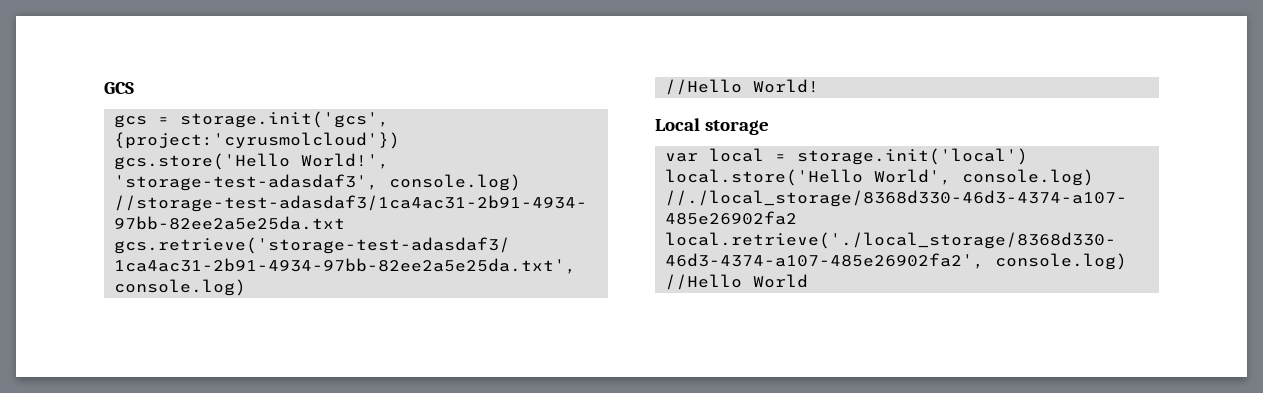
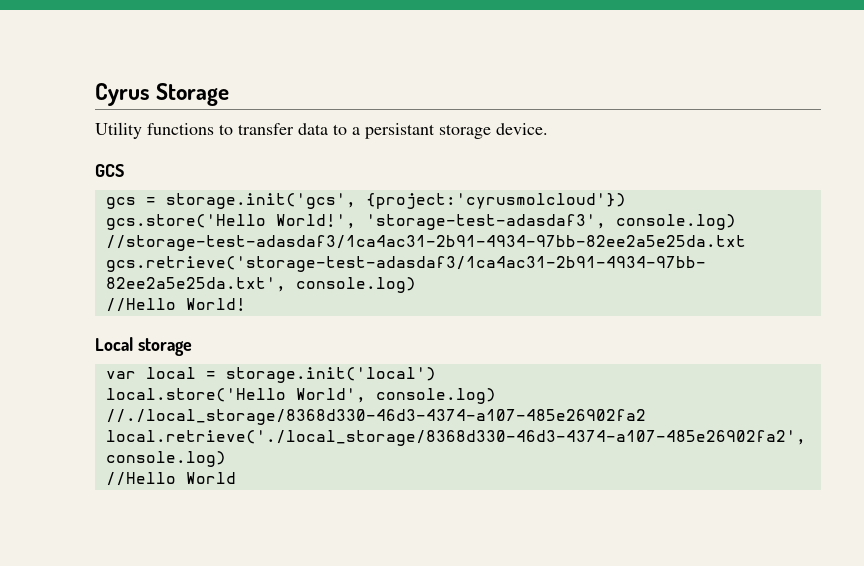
(104, 88) none -> [95,83,230,106] [95,122,548,139] Cyrus Storage // Utility functions to transfer data to a persistant storage device. //

